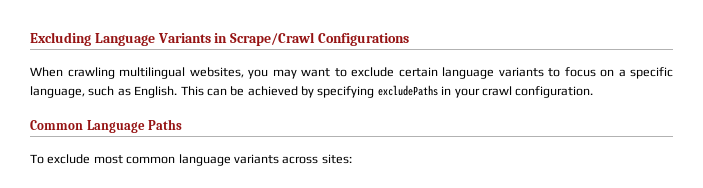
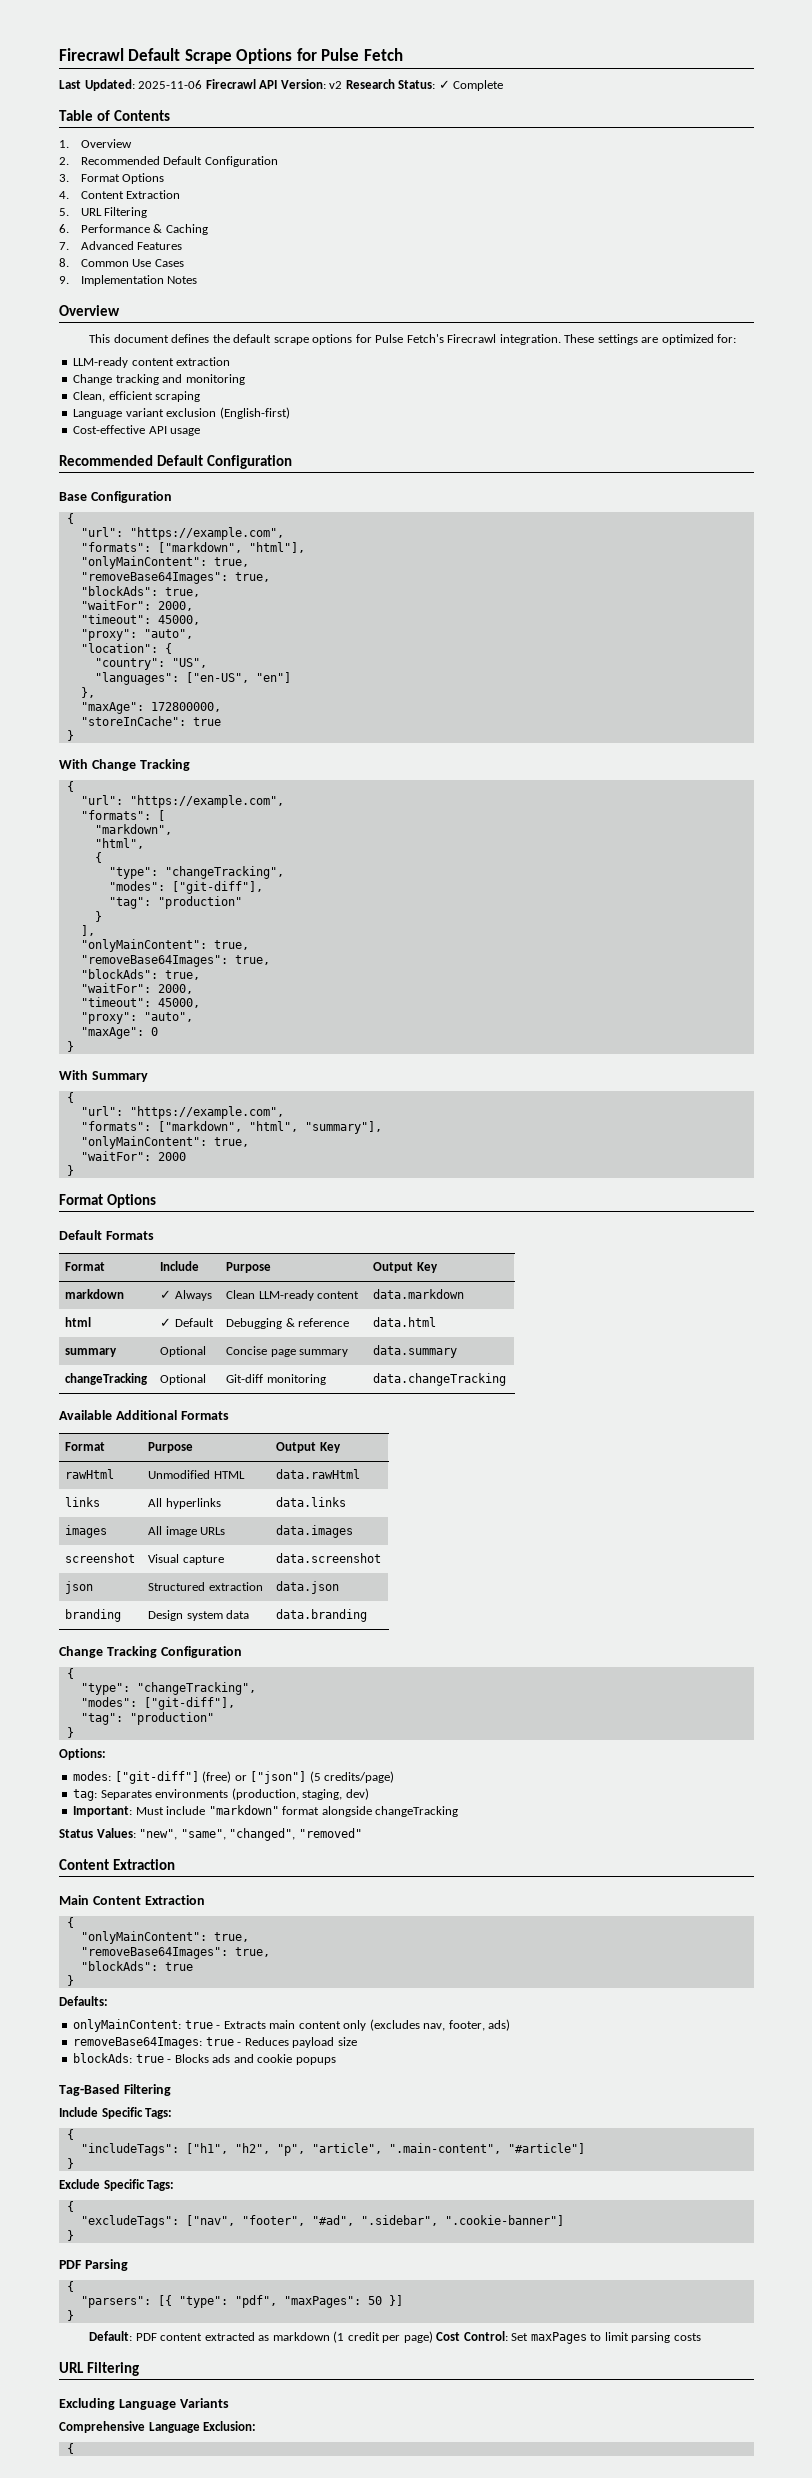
[30,32,409,46] [30,67,673,79] [30,85,594,98] [30,119,183,133] [30,154,352,166] Excluding Language Variants in Scrape/Crawl Configurations // When crawling multilingual websites, you may want to exclude certain language variants to focus on a specific language, such as English. This can be achieved by specifying excludePaths in your crawl configuration. // Common Language Paths // To exclude most common language variants across sites: -> [59,48,403,64] [59,79,504,91] [59,110,171,121] [59,139,132,148] [59,156,278,167] [59,173,165,184] [59,190,181,199] [59,207,148,218] [59,224,208,235] [59,241,183,250] [59,258,184,267] [59,275,198,286] [59,305,120,316] [89,334,737,345] [73,357,231,368] [73,374,245,385] [73,391,201,402] [73,407,290,419] [73,425,201,436] [59,455,293,469] [59,491,172,503] [66,513,74,524] [80,527,284,540] [80,542,305,553] [80,556,249,569] [80,572,270,584] [80,586,200,597] [80,600,193,611] [80,614,200,625] [80,629,193,641] [80,643,172,654] [94,658,207,670] [94,672,291,685] [80,687,95,698] [80,702,221,714] [80,716,221,726] [66,730,74,741] [59,759,190,771] [66,781,74,792] [80,795,284,808] [80,810,165,821] [94,824,172,835] [94,838,144,849] [94,852,102,863] [108,866,284,879] [108,881,263,894] [108,896,242,909] [94,911,102,922] [80,925,95,936] [80,939,249,952] [80,955,270,967] [80,969,200,980] [80,983,193,994] [80,997,200,1008] [80,1012,193,1024] [80,1027,158,1039] [66,1041,74,1052] [59,1070,148,1082] [66,1092,74,1103] [80,1106,284,1119] [80,1121,382,1134] [80,1136,249,1149] [80,1151,186,1161] [66,1165,74,1176] [59,1194,157,1208] [59,1230,154,1240] [65,1262,106,1271] [160,1261,200,1271] [226,1262,272,1273] [373,1262,438,1273] [65,1289,125,1299] [160,1290,212,1301] [226,1290,360,1301] [373,1289,465,1299] [65,1317,92,1327] [160,1318,214,1327] [226,1318,350,1329] [373,1317,437,1327] [65,1348,118,1357] [160,1346,207,1357] [226,1346,349,1357] [373,1345,458,1358] [65,1373,149,1385] [160,1374,207,1385] [226,1374,326,1385] [373,1373,507,1386] [59,1410,229,1420] [65,1442,106,1451] [148,1442,194,1453] [276,1442,341,1453] [65,1469,115,1479] [148,1470,245,1479] [276,1469,361,1479] [65,1497,101,1507] [148,1498,221,1509] [276,1497,347,1507] [65,1525,108,1538] [148,1526,226,1537] [276,1525,354,1538] [65,1553,136,1563] [148,1554,224,1565] [276,1553,382,1563] [65,1581,94,1594] [148,1582,263,1591] [276,1581,340,1594] [65,1609,122,1622] [148,1610,250,1621] [276,1609,368,1622] [59,1646,242,1658] [66,1668,74,1679] [80,1682,256,1695] [80,1697,235,1710] [80,1712,214,1725] [66,1727,74,1738] [59,1748,106,1760] [73,1771,395,1784] [73,1788,369,1801] [73,1805,459,1817] [59,1828,362,1841] [59,1859,176,1870] [59,1895,205,1905] [66,1917,74,1928] [80,1931,249,1944] [80,1947,270,1959] [80,1961,193,1971] [66,1975,74,1986] [59,1996,108,2006] [73,2019,511,2032] [73,2037,357,2049] [73,2053,336,2065] [59,2084,171,2096] [59,2107,173,2119] [66,2129,74,2140] [80,2143,585,2156] [66,2158,74,2169] [59,2179,175,2191] [66,2201,74,2212] [80,2215,564,2228] [66,2230,74,2241] [59,2259,128,2271] [66,2281,74,2292] [80,2295,403,2308] [66,2310,74,2321] [89,2331,701,2344] [59,2362,140,2376] [59,2398,229,2410] [59,2421,257,2433] [66,2443,74,2454] Firecrawl Default Scrape Options for Pulse Fetch // Last Updated: 2025-11-06 Firecrawl API Version: v2 Research Status: ✓ Complete // Table of Contents // 1. Overview // 2. Recommended Default Configuration // 3. Format Options // 4. Content Extraction // 5. URL Filtering // 6. Performance & Caching // 7. Advanced Features // 8. Common Use Cases // 9. Implementation Notes // Overview // This document defines the default scrape options for Pulse Fetch's Firecrawl integration. These settings are optimized for: // LLM-ready content extraction // Change tracking and monitoring // Clean, efficient scraping // Language variant exclusion (English-first) // Cost-effective API usage // Recommended Default Configuration // Base Configuration // { // "url": "https://example.com", // "formats": ["markdown", "html"], // "onlyMainContent": true, // "removeBase64Images": true, // "blockAds": true, // "waitFor": 2000, // "timeout": 45000, // "proxy": "auto", // "location": { // "country": "US", // "languages": ["en-US", "en"] // }, // "maxAge": 172800000, // "storeInCache": true // } // With Change Tracking // { // "url": "https://example.com", // "formats": [ // "markdown", // "html", // { // "type": "changeTracking", // "modes": ["git-diff"], // "tag": "production" // } // ], // "onlyMainContent": true, // "removeBase64Images": true, // "blockAds": true, // "waitFor": 2000, // "timeout": 45000, // "proxy": "auto", // "maxAge": 0 // } // With Summary // { // "url": "https://example.com", // "formats": ["markdown", "html", "summary"], // "onlyMainContent": true, // "waitFor": 2000 // } // Format Options // Default Formats // Format | Include | Purpose | Output Key // markdown | ✓ Always | Clean LLM-ready content | data.markdown // html | ✓ Default | Debugging & reference | data.html // summary | Optional | Concise page summary | data.summary // changeTracking | Optional | Git-diff monitoring | data.changeTracking // Available Additional Formats // Format | Purpose | Output Key // rawHtml | Unmodified HTML | data.rawHtml // links | All hyperlinks | data.links // images | All image URLs | data.images // screenshot | Visual capture | data.screenshot // json | Structured extraction | data.json // branding | Design system data | data.branding // Change Tracking Configuration // { // "type": "changeTracking", // "modes": ["git-diff"], // "tag": "production" // } // Options: // modes: ["git-diff"] (free) or ["json"] (5 credits/page) // tag: Separates environments (production, staging, dev) // Important: Must include "markdown" format alongside changeTracking // Status Values: "new", "same", "changed", "removed" // Content Extraction // Main Content Extraction // { // "onlyMainContent": true, // "removeBase64Images": true, // "blockAds": true // } // Defaults: // onlyMainContent: true - Extracts main content only (excludes nav, footer, ads) // removeBase64Images: true - Reduces payload size // blockAds: true - Blocks ads and cookie popups // Tag-Based Filtering // Include Specific Tags: // { // "includeTags": ["h1", "h2", "p", "article", ".main-content", "#article"] // } // Exclude Specific Tags: // { // "excludeTags": ["nav", "footer", "#ad", ".sidebar", ".cookie-banner"] // } // PDF Parsing // { // "parsers": [{ "type": "pdf", "maxPages": 50 }] // } // Default: PDF content extracted as markdown (1 credit per page) Cost Control: Set maxPages to limit parsing costs // URL Filtering // Excluding Language Variants // Comprehensive Language Exclusion: // {

